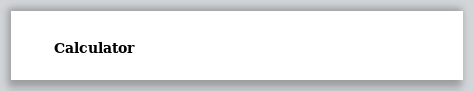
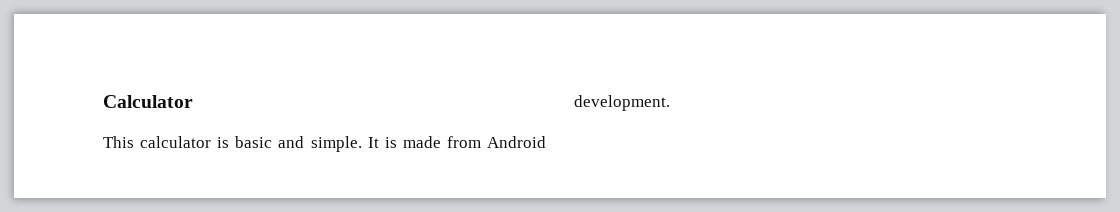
(135, 47) none -> [103,136,547,152] [574,95,670,111] // This calculator is basic and simple. It is made from Android development.

